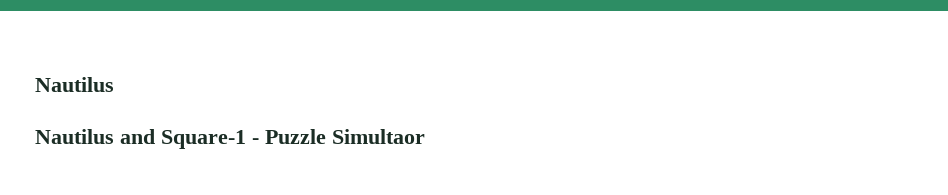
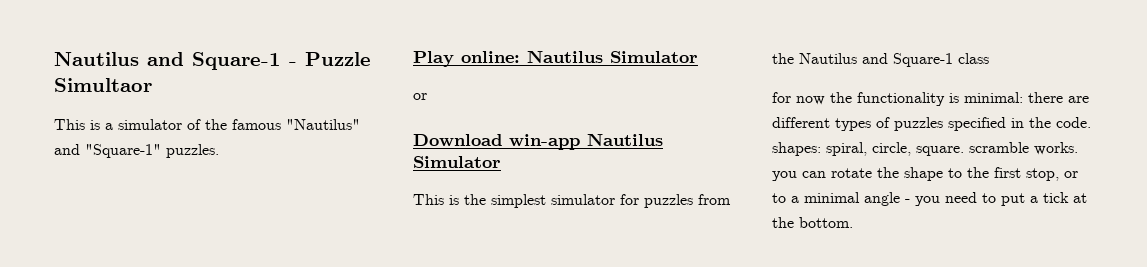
[35,77,114,92] [35,129,114,144] Nautilus // Nautilus -> [54,52,139,66] Nautilus
(425, 136) none -> [54,119,360,130] [54,144,219,158] [413,50,698,67] [413,93,427,100] [413,133,663,150] [413,156,501,168] [413,194,731,208] [772,53,989,67] [772,92,1089,106] [772,117,1091,131] [772,142,1078,156] [772,167,1078,181] [772,192,1087,206] [772,217,853,228] // This is a simulator of the famous "Nautilus" and "Square-1" puzzles. // Play online: Nautilus Simulator // or // Download win-app Nautilus Simulator // This is the simplest simulator for puzzles from the Nautilus and Square-1 class // for now the functionality is minimal: there are different types of puzzles specified in the code. shapes: spiral, circle, square. scramble works. you can rotate the shape to the first stop, or to a minimal angle - you need to put a tick at the bottom.

